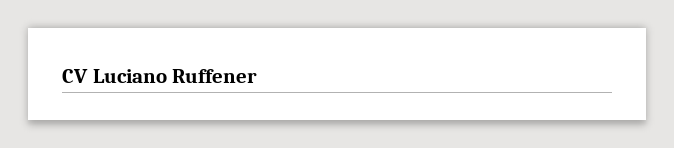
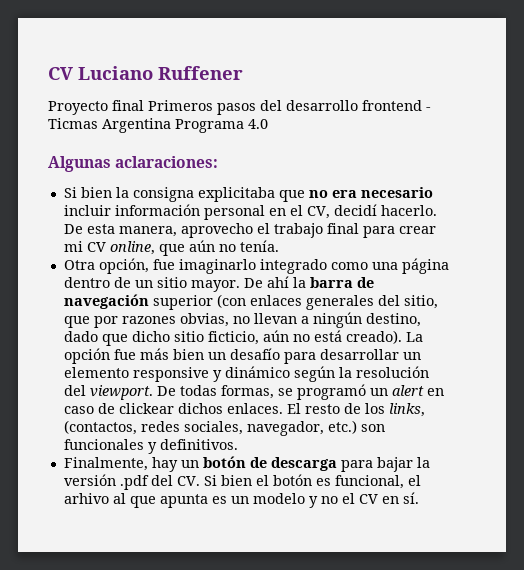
(258, 76) none -> [48,100,431,115] [48,118,268,133] [48,156,219,172] [63,187,433,202] [63,204,437,220] [63,223,436,238] [63,240,279,256] [63,258,449,274] [63,276,374,292] [63,294,438,310] [63,312,421,328] [63,330,423,346] [63,348,421,364] [63,366,429,382] [63,384,444,400] [63,403,425,417] [63,420,385,436] [63,439,238,454] [63,456,430,472] [63,474,421,490] [63,492,419,508] // Proyecto final Primeros pasos del desarrollo frontend - Ticmas Argentina Programa 4.0 // Algunas aclaraciones: // Si bien la consigna explicitaba que no era necesario incluir información personal en el CV, decidí hacerlo. De esta manera, aprovecho el trabajo final para crear mi CV online, que aún no tenía. // Otra opción, fue imaginarlo integrado como una página dentro de un sitio mayor. De ahí la barra de navegación superior (con enlaces generales del sitio, que por razones obvias, no llevan a ningún destino, dado que dicho sitio ficticio, aún no está creado). La opción fue más bien un desafío para desarrollar un elemento responsive y dinámico según la resolución del viewport. De todas formas, se programó un alert en caso de clickear dichos enlaces. El resto de los links, (contactos, redes sociales, navegador, etc.) son funcionales y definitivos. // Finalmente, hay un botón de descarga para bajar la versión .pdf del CV. Si bien el botón es funcional, el arhivo al que apunta es un modelo y no el CV en sí.

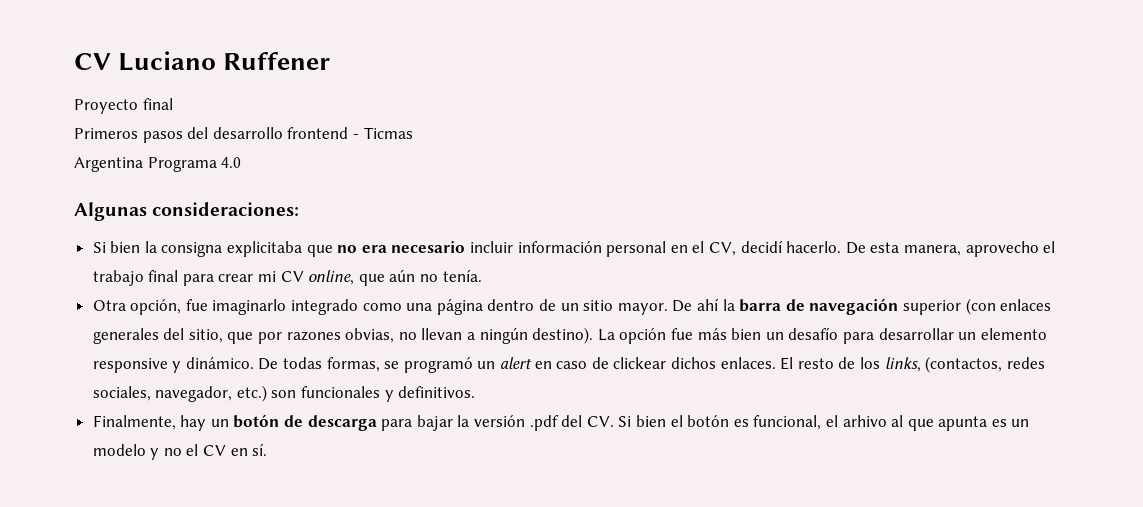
(144, 105) none -> (173, 104) //
(98, 123) none -> (413, 133) //
[115,156,219,168] aclaraciones: -> [152,202,300,216] consideraciones:
[365,313,421,327] [63,330,402,346] destino, dado que dicho sitio ficticio, aún no está creado). -> [532,327,594,344] destino).
[224,366,429,382] [63,385,153,400] dinámico según la resolución del viewport. -> [185,357,254,369] dinámico.

